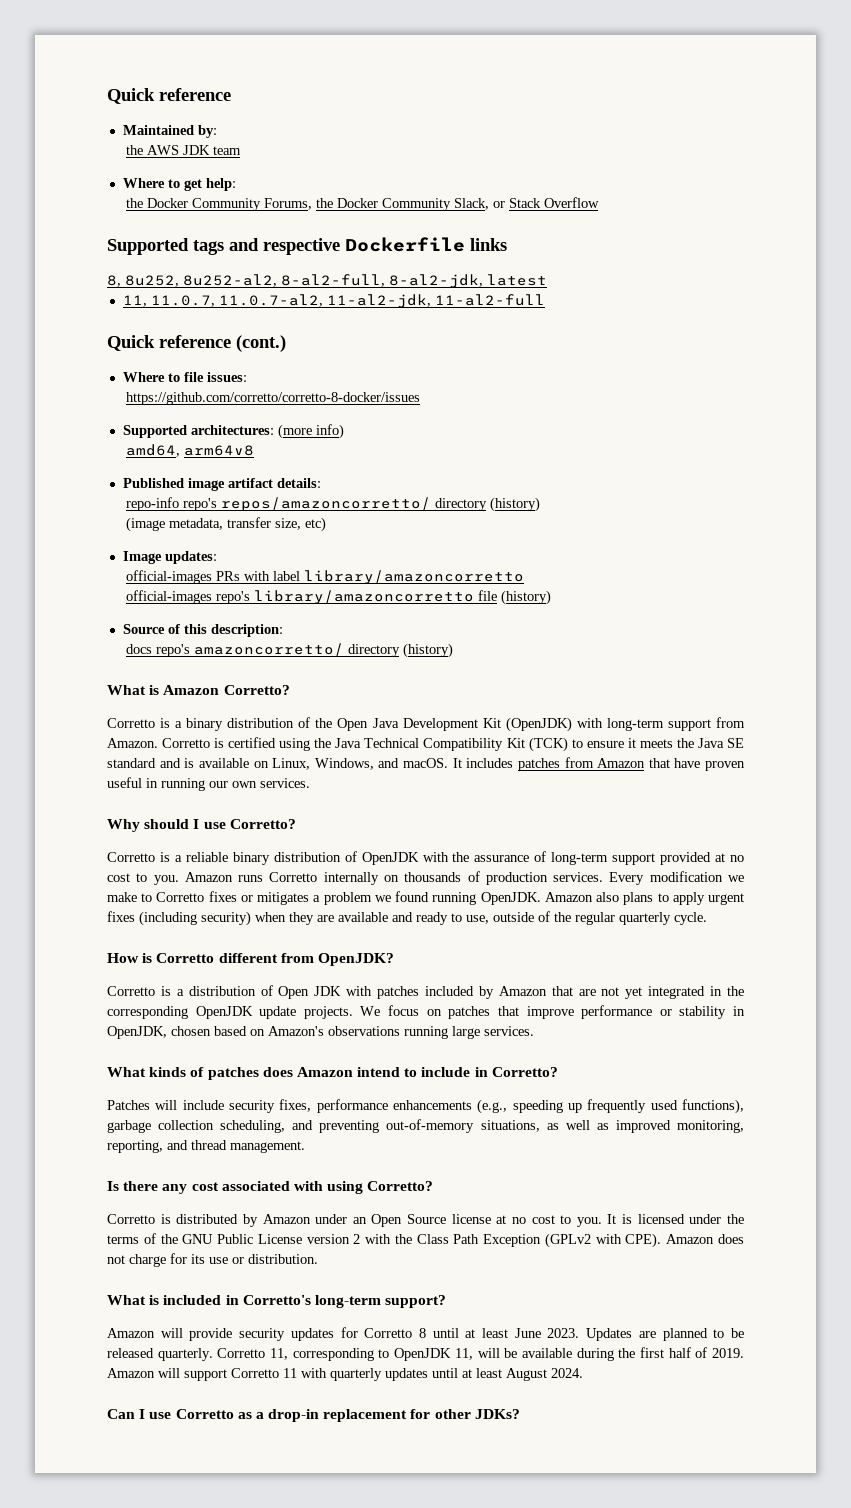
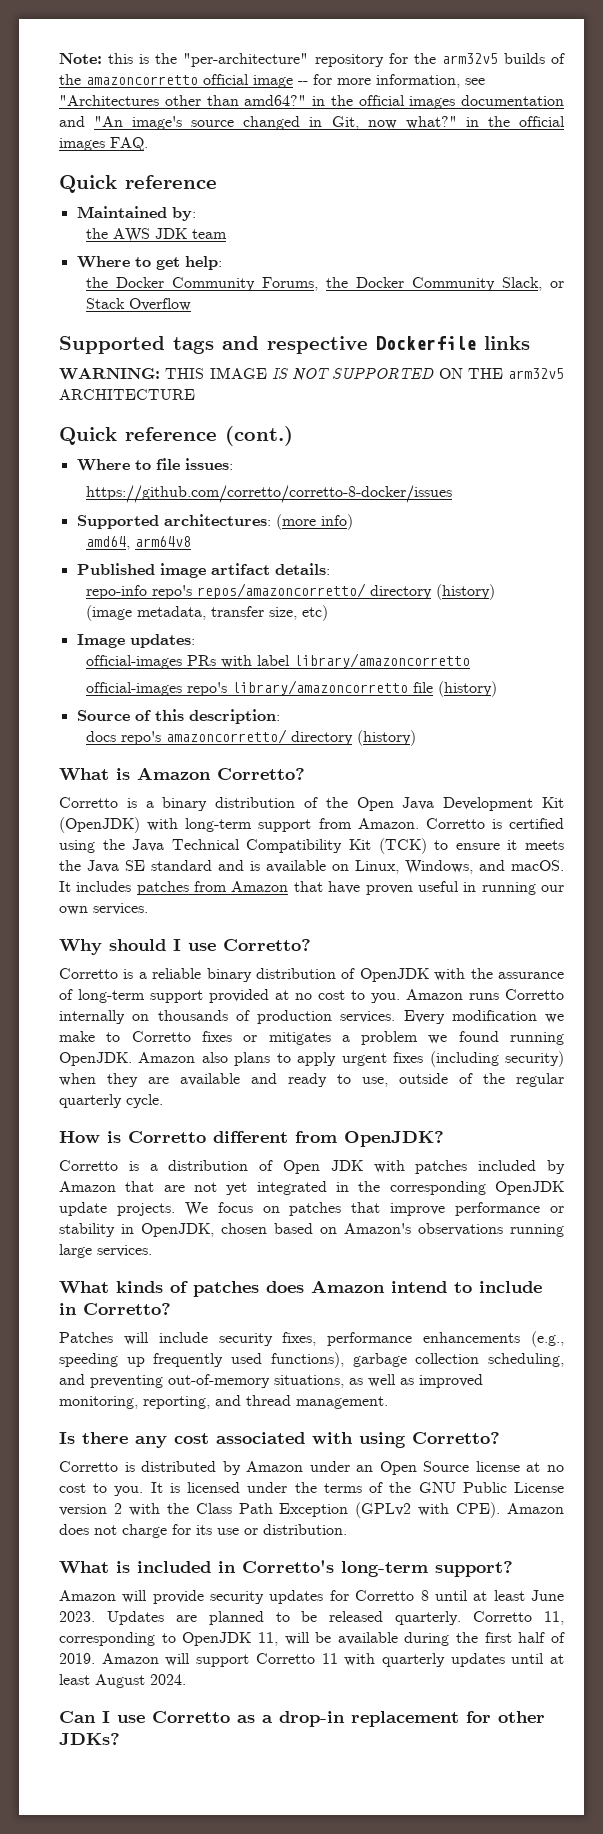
(107, 96) none -> [59,53,566,67] [59,74,485,88] [59,95,564,109] [59,116,565,130] [59,137,148,151] Note: this is the "per-architecture" repository for the arm32v5 builds of the amazoncorretto official image -- for more information, see "Architectures other than amd64?" in the official images documentation and "An image's source changed in Git, now what?" in the official images FAQ. //
[107,274,547,288] [122,294,545,308] 8, 8u252, 8u252-al2, 8-al2-full, 8-al2-jdk, latest // 11, 11.0.7, 11.0.7-al2, 11-al2-jdk, 11-al2-full -> [59,367,564,381] [59,389,195,400] WARNING: THIS IMAGE IS NOT SUPPORTED ON THE arm32v5 ARCHITECTURE

